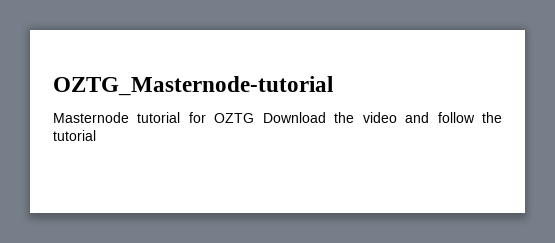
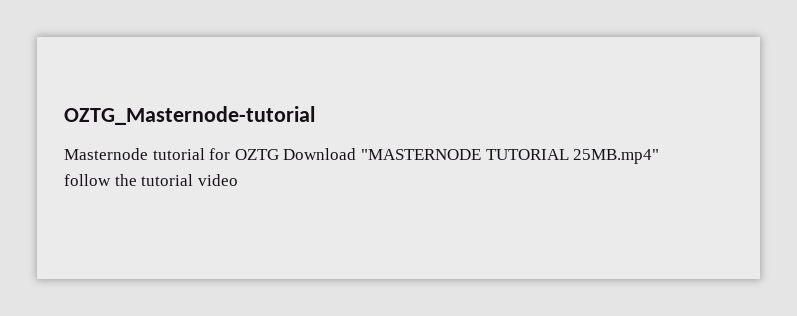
[334,112,430,123] the video and -> [360,149,660,164] "MASTERNODE TUTORIAL 25MB.mp4"
(96, 135) none -> [197,174,238,186] video

